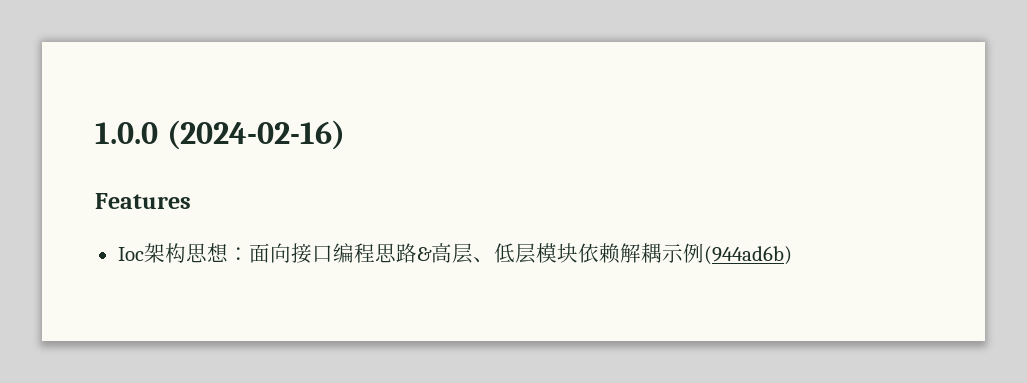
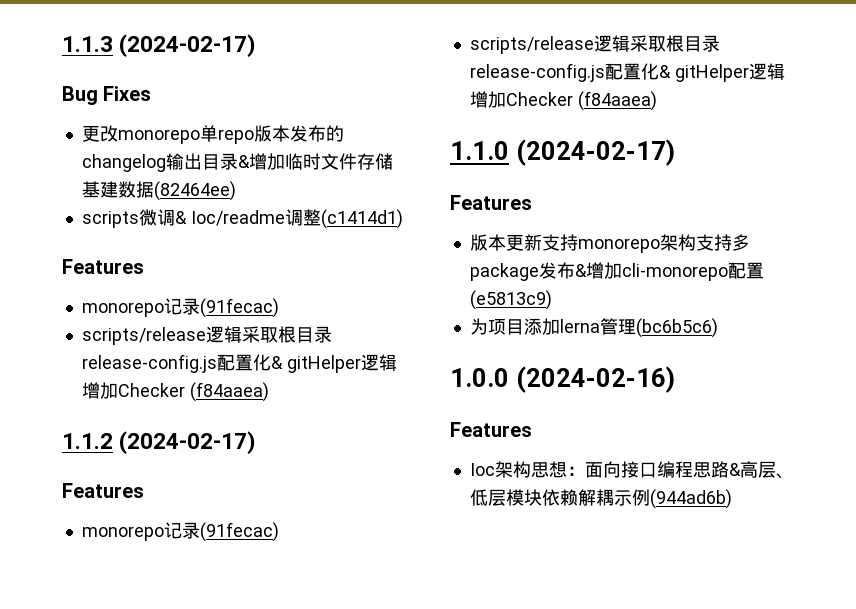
(95, 133) none -> [62,34,256,57] [62,86,152,105] [81,125,344,144] [81,153,393,172] [81,181,236,201] [81,209,403,229] [62,259,144,274] [81,298,279,318] [81,326,332,345] [81,354,397,373] [81,382,269,402] [62,431,256,454] [62,483,144,498] [81,522,279,542] [469,35,720,54] [469,63,785,82] [469,91,657,111] [450,139,675,166] [450,195,532,210] [469,234,750,253] [469,262,764,281] [469,290,552,310] [469,318,718,338] 1.1.3 (2024-02-17) // Bug Fixes // 更改monorepo单repo版本发布的changelog输出目录&增加临时文件存储基建数据(82464ee) // scripts微调& Ioc/readme调整(c1414d1) // Features // monorepo记录(91fecac) // scripts/release逻辑采取根目录release-config.js配置化& gitHelper逻辑增加Checker (f84aaea) // 1.1.2 (2024-02-17) // Features // monorepo记录(91fecac) // scripts/release逻辑采取根目录release-config.js配置化& gitHelper逻辑增加Checker (f84aaea) // 1.1.0 (2024-02-17) // Features // 版本更新支持monorepo架构支持多package发布&增加cli-monorepo配置(e5813c9) // 为项目添加lerna管理(bc6b5c6) //

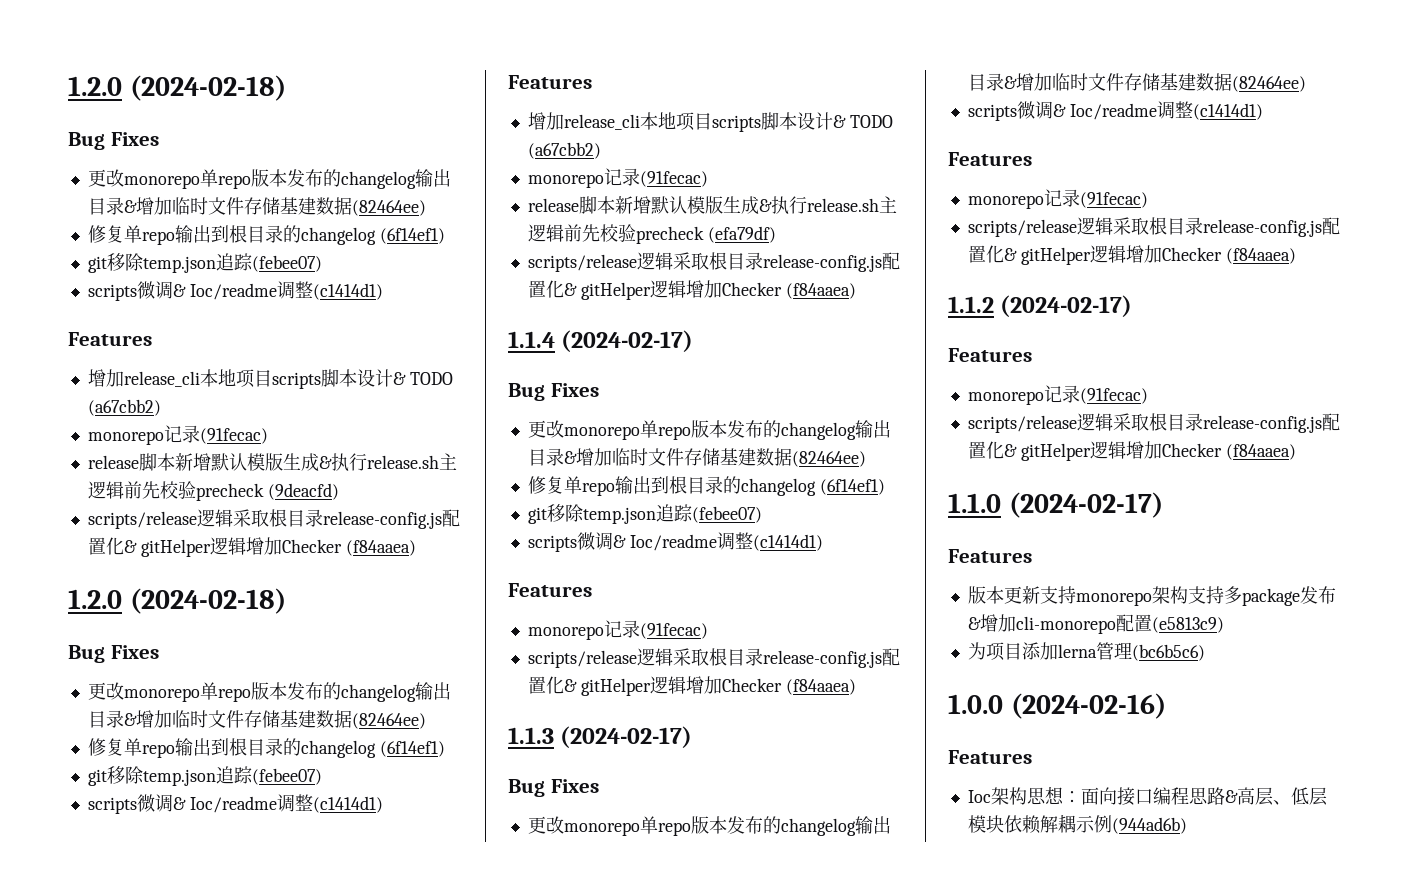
(62, 44) none -> [68,75,286,101] [68,132,159,150] [87,169,451,189] [87,197,426,216] [87,225,445,245] [87,253,322,273] [87,281,383,301] [68,332,152,346] [87,369,453,389] [87,399,161,416] [87,425,268,445] [87,453,457,471] [87,481,339,501] [87,509,460,529] [87,537,416,557] [68,588,286,614] [68,645,159,663] [87,682,451,702] [87,710,426,729] [87,738,445,758] [87,766,322,786] [87,794,383,814] [508,75,592,89] [527,112,893,132] [527,142,601,159] [527,168,708,188] [527,196,897,214] [527,224,776,244] [527,252,900,272] [527,280,856,300] [508,330,694,352] [508,383,599,401] [527,420,891,440] [527,448,866,467] [527,476,885,496] [527,504,762,524] [527,532,823,552] [508,583,592,597] [527,620,708,640] [527,648,900,668] [527,676,856,696] 1.2.0 (2024-02-18) // Bug Fixes // 更改monorepo单repo版本发布的changelog输出目录&增加临时文件存储基建数据(82464ee) // 修复单repo输出到根目录的changelog (6f14ef1) // git移除temp.json追踪(febee07) // scripts微调& Ioc/readme调整(c1414d1) // Features // 增加release_cli本地项目scripts脚本设计& TODO (a67cbb2) // monorepo记录(91fecac) // release脚本新增默认模版生成&执行release.sh主逻辑前先校验precheck (9deacfd) // scripts/release逻辑采取根目录release-config.js配置化& gitHelper逻辑增加Checker (f84aaea) // 1.2.0 (2024-02-18) // Bug Fixes // 更改monorepo单repo版本发布的changelog输出目录&增加临时文件存储基建数据(82464ee) // 修复单repo输出到根目录的changelog (6f14ef1) // git移除temp.json追踪(febee07) // scripts微调& Ioc/readme调整(c1414d1) // Features // 增加release_cli本地项目scripts脚本设计& TODO (a67cbb2) // monorepo记录(91fecac) // release脚本新增默认模版生成&执行release.sh主逻辑前先校验precheck (efa79df) // scripts/release逻辑采取根目录release-config.js配置化& gitHelper逻辑增加Checker (f84aaea) // 1.1.4 (2024-02-17) // Bug Fixes // 更改monorepo单repo版本发布的changelog输出目录&增加临时文件存储基建数据(82464ee) // 修复单repo输出到根目录的changelog (6f14ef1) // git移除temp.json追踪(febee07) // scripts微调& Ioc/readme调整(c1414d1) // Features // monorepo记录(91fecac) // scripts/release逻辑采取根目录release-config.js配置化& gitHelper逻辑增加Checker (f84aaea) //

